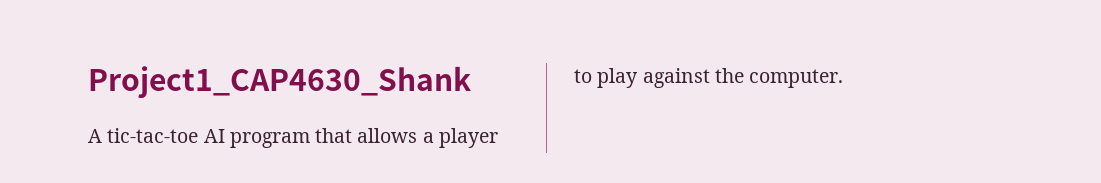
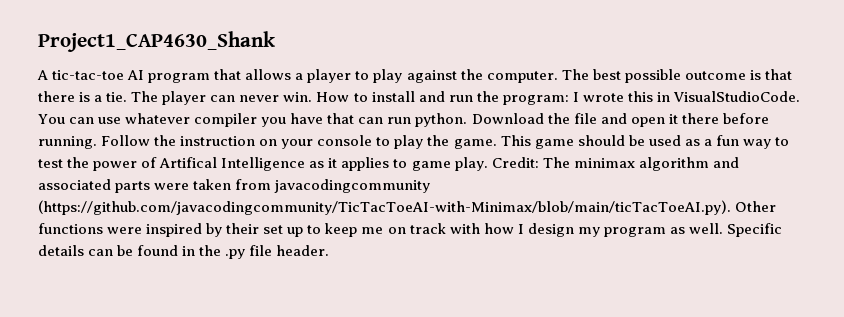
(844, 78) none -> [561,69,792,83] [38,91,800,105] [38,113,769,127] [38,135,789,149] [38,157,739,171] [38,179,431,193] [38,200,776,215] [38,223,782,237] [38,245,330,259] The best possible outcome is that there is a tie. The player can never win. How to install and run the program: I wrote this in VisualStudioCode. You can use whatever compiler you have that can run python. Download the file and open it there before running. Follow the instruction on your console to play the game. This game should be used as a fun way to test the power of Artifical Intelligence as it applies to game play. Credit: The minimax algorithm and associated parts were taken from javacodingcommunity (https://github.com/javacodingcommunity/TicTacToeAI-with-Minimax/blob/main/ticTacToeAI.py). Other functions were inspired by their set up to keep me on track with how I design my program as well. Specific details can be found in the .py file header.

